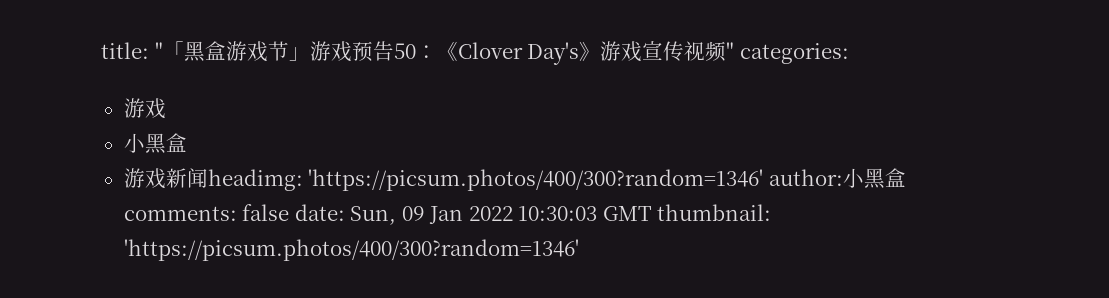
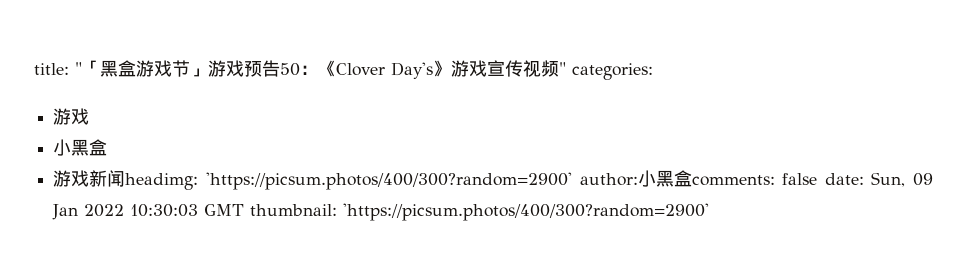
[308,169,764,191] 'https://picsum.photos/400/300?random=1346' -> [205,172,572,190] 'https://picsum.photos/400/300?random=2900'
[123,239,579,261] 'https://picsum.photos/400/300?random=1346' -> [343,203,710,221] 'https://picsum.photos/400/300?random=2900'

